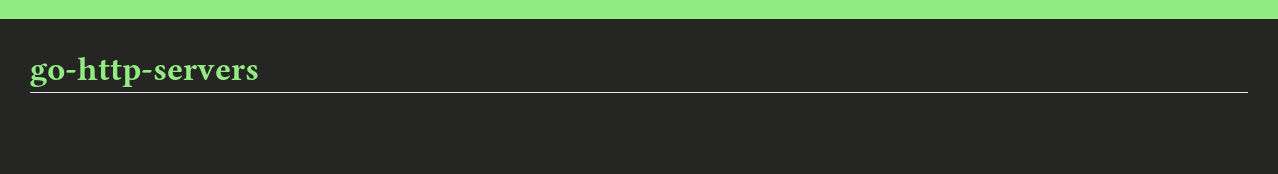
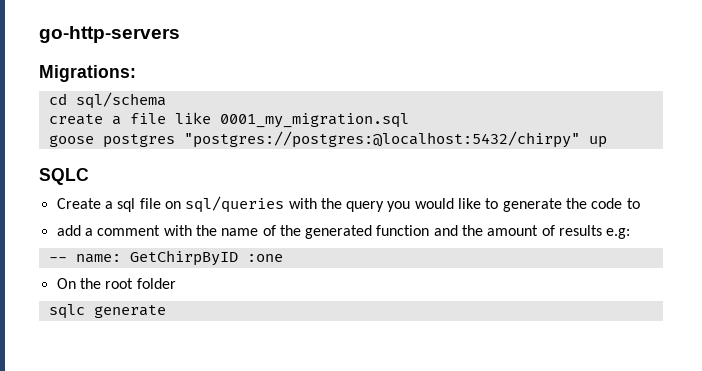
(259, 72) none -> [39,65,136,82] [48,92,166,109] [48,112,409,128] [48,131,607,148] [39,168,89,185] [56,196,640,213] [56,225,631,239] [48,250,283,266] [56,278,176,289] [48,304,166,319] // Migrations: // cd sql/schema // create a file like 0001_my_migration.sql // goose postgres "postgres://postgres:@localhost:5432/chirpy" up // SQLC // Create a sql file on sql/queries with the query you would like to generate the code to // add a comment with the name of the generated function and the amount of results e.g: // -- name: GetChirpByID :one // On the root folder // sqlc generate

